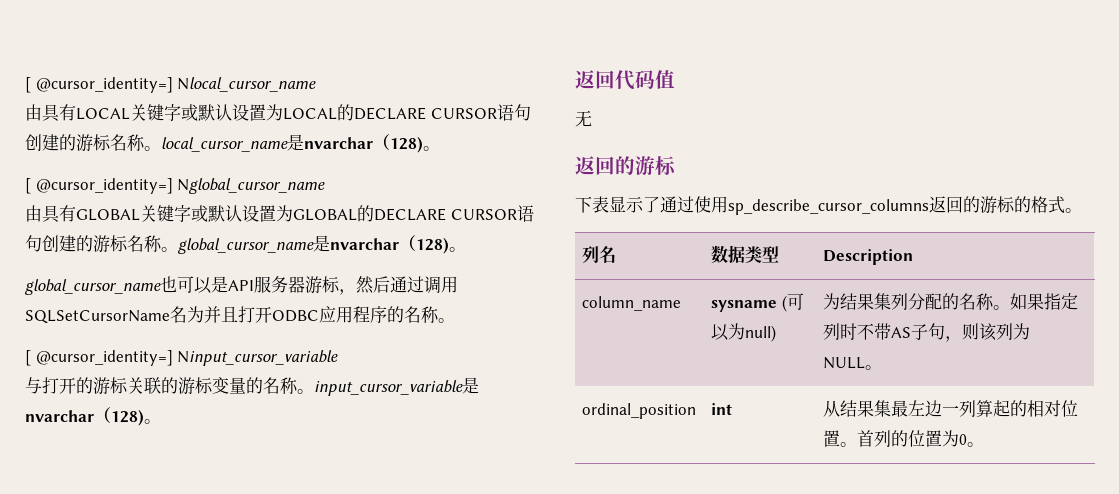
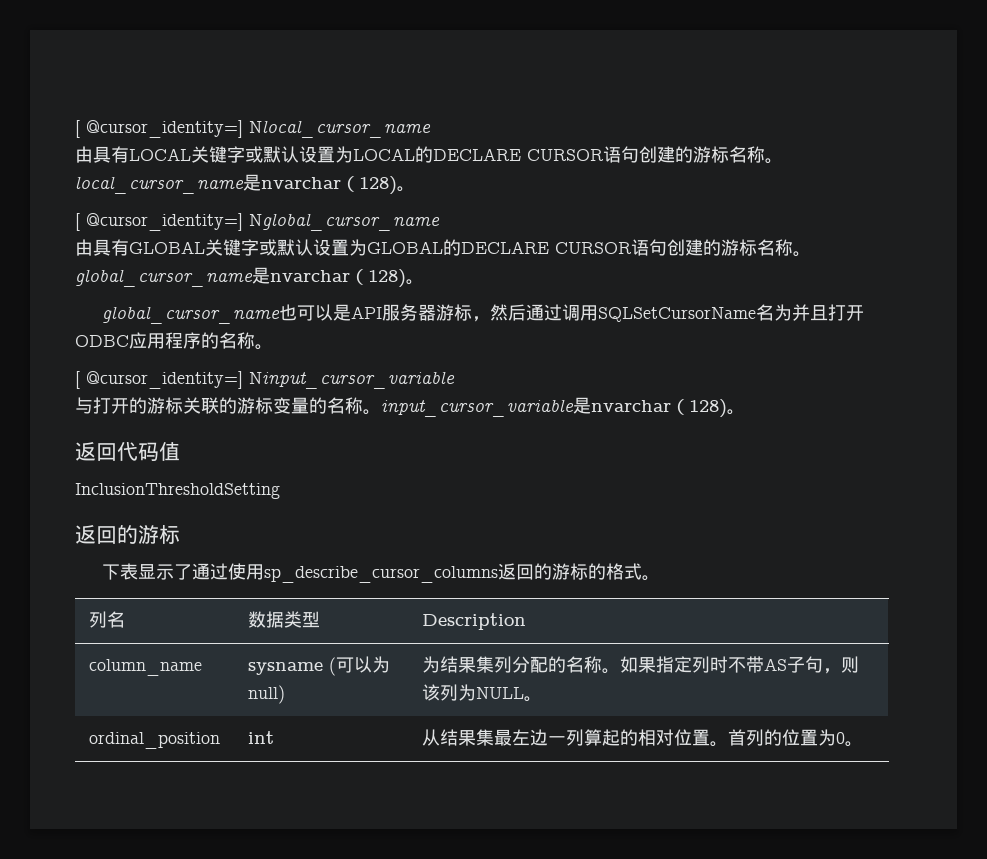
[575,110,592,127] 无 -> [75,483,280,499] InclusionThresholdSetting

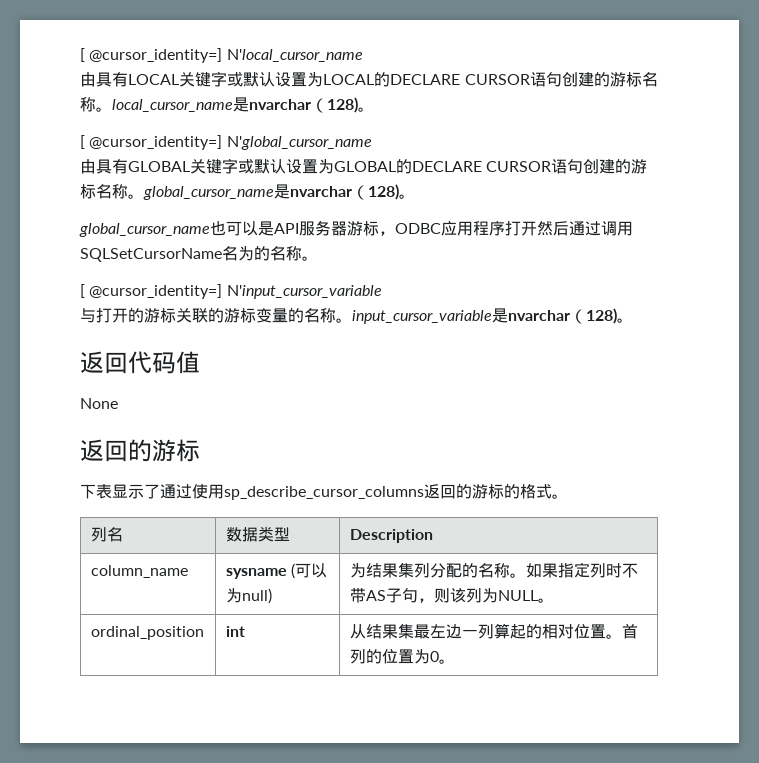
[75,120,431,138] [ @cursor_identity=] Nlocal_cursor_name -> [80,48,363,63] [ @cursor_identity=] N'local_cursor_name
[249,213,440,231] Nglobal_cursor_name -> [226,136,372,150] N'global_cursor_name
(490, 319) none -> [395,221,537,236] ODBC应用程序打开
[791,304,864,321] [75,332,201,349] 并且打开ODBC应用程序 -> (254, 253) none
[249,371,455,389] Ninput_cursor_variable -> [226,285,382,299] N'input_cursor_variable
[75,483,280,499] // InclusionThresholdSetting -> [80,398,118,409] // None

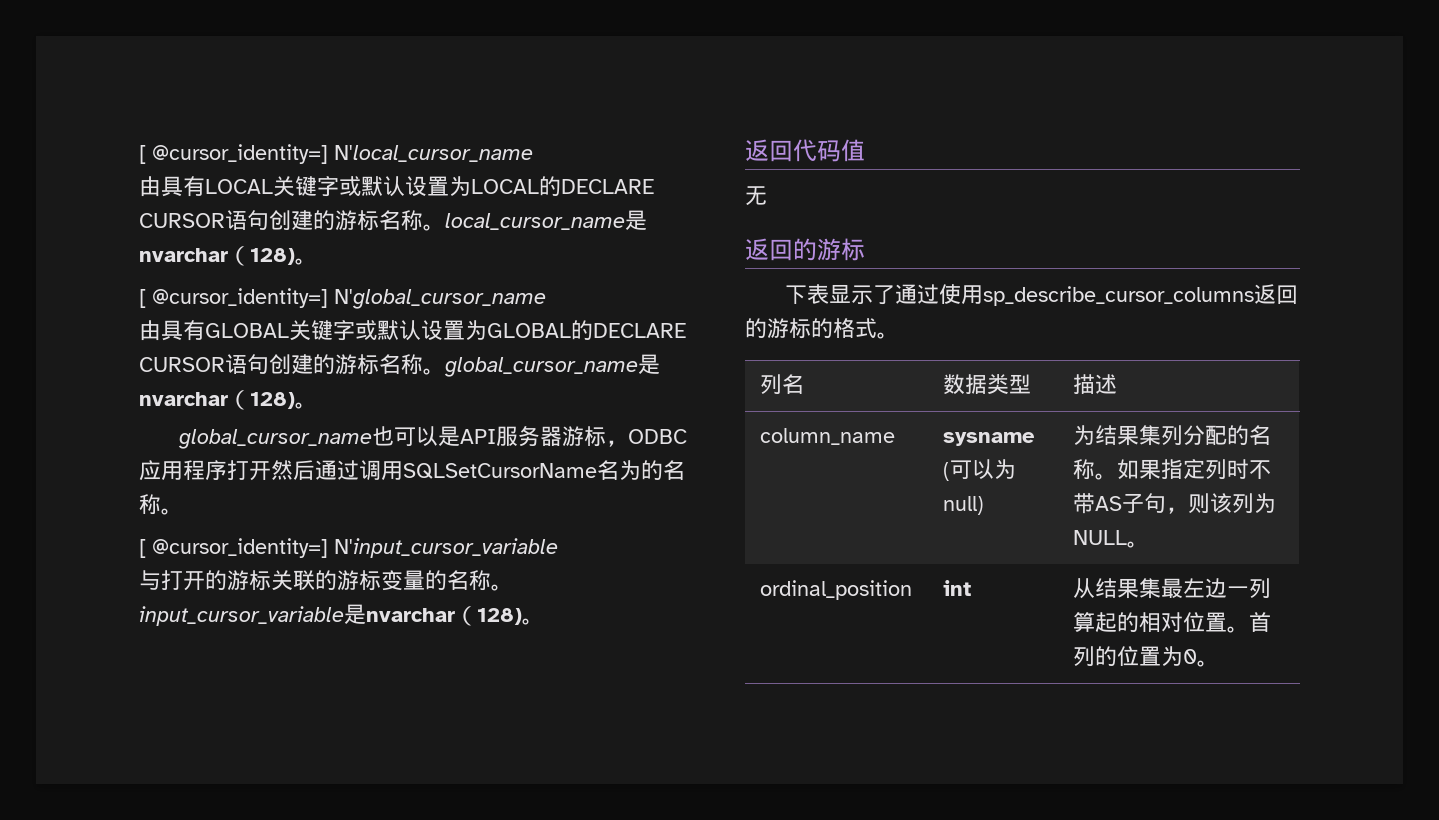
[80,398,118,409] // None -> [745,186,767,206] // 无
[349,529,433,543] Description -> [1073,374,1118,394] 描述

